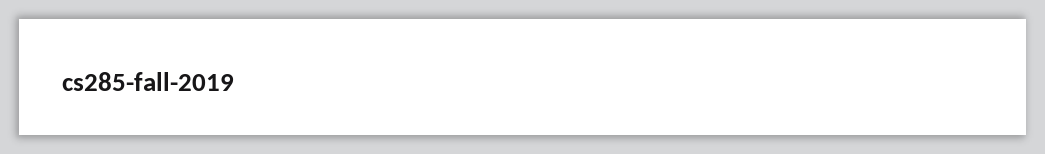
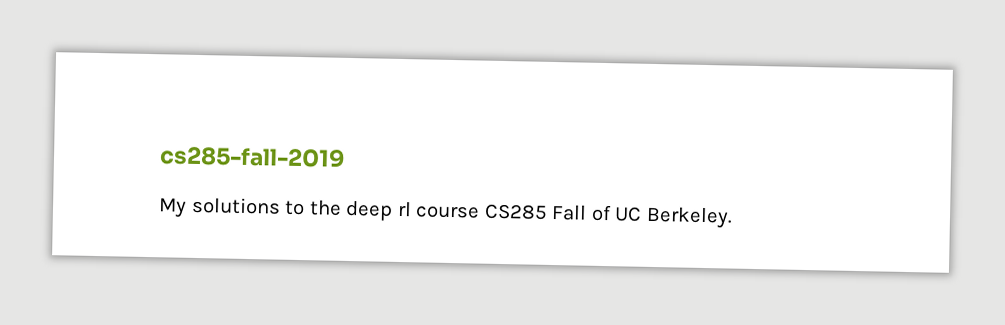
(234, 81) none -> [158,196,733,229] // My solutions to the deep rl course CS285 Fall of UC Berkeley.

